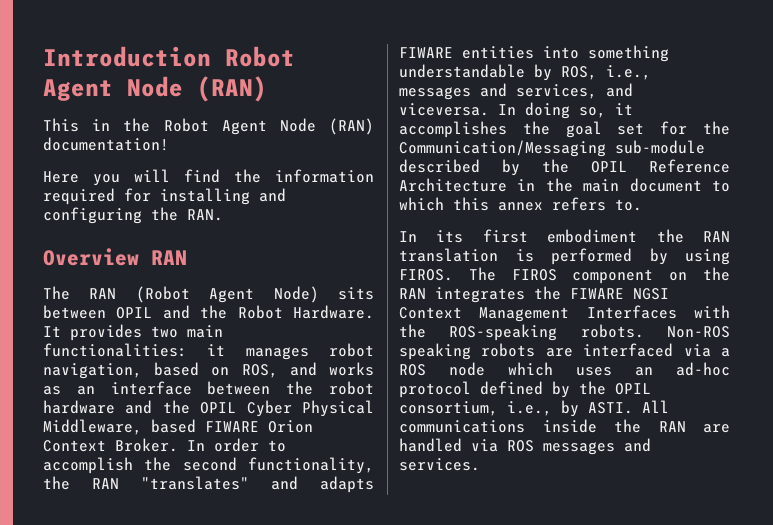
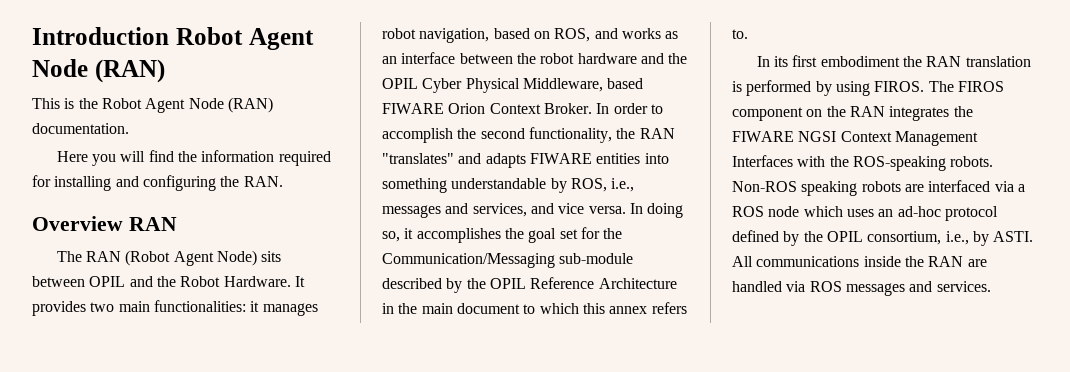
[92,119,111,131] in -> [64,98,75,109] is
[43,137,169,151] documentation! -> [32,123,129,134] documentation.
[399,103,489,116] viceversa. -> [558,203,626,214] vice versa.

